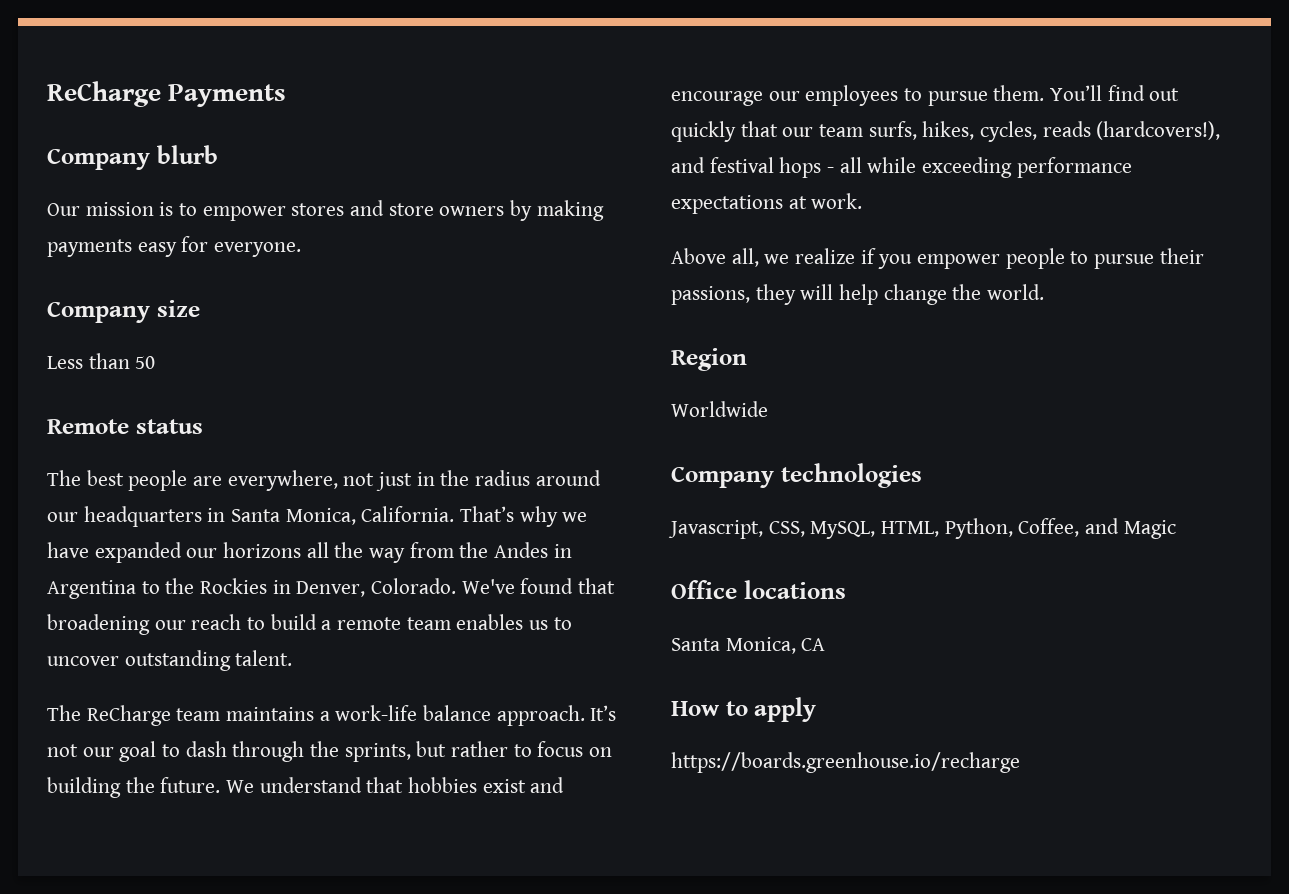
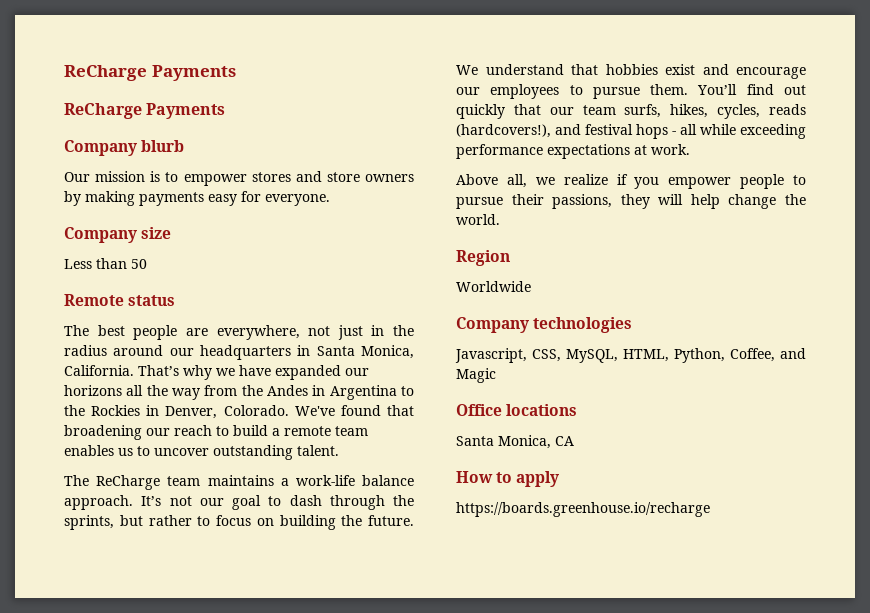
[47,81,287,107] ReCharge Payments -> [64,65,236,81] [64,103,226,119] ReCharge Payments // ReCharge Payments

